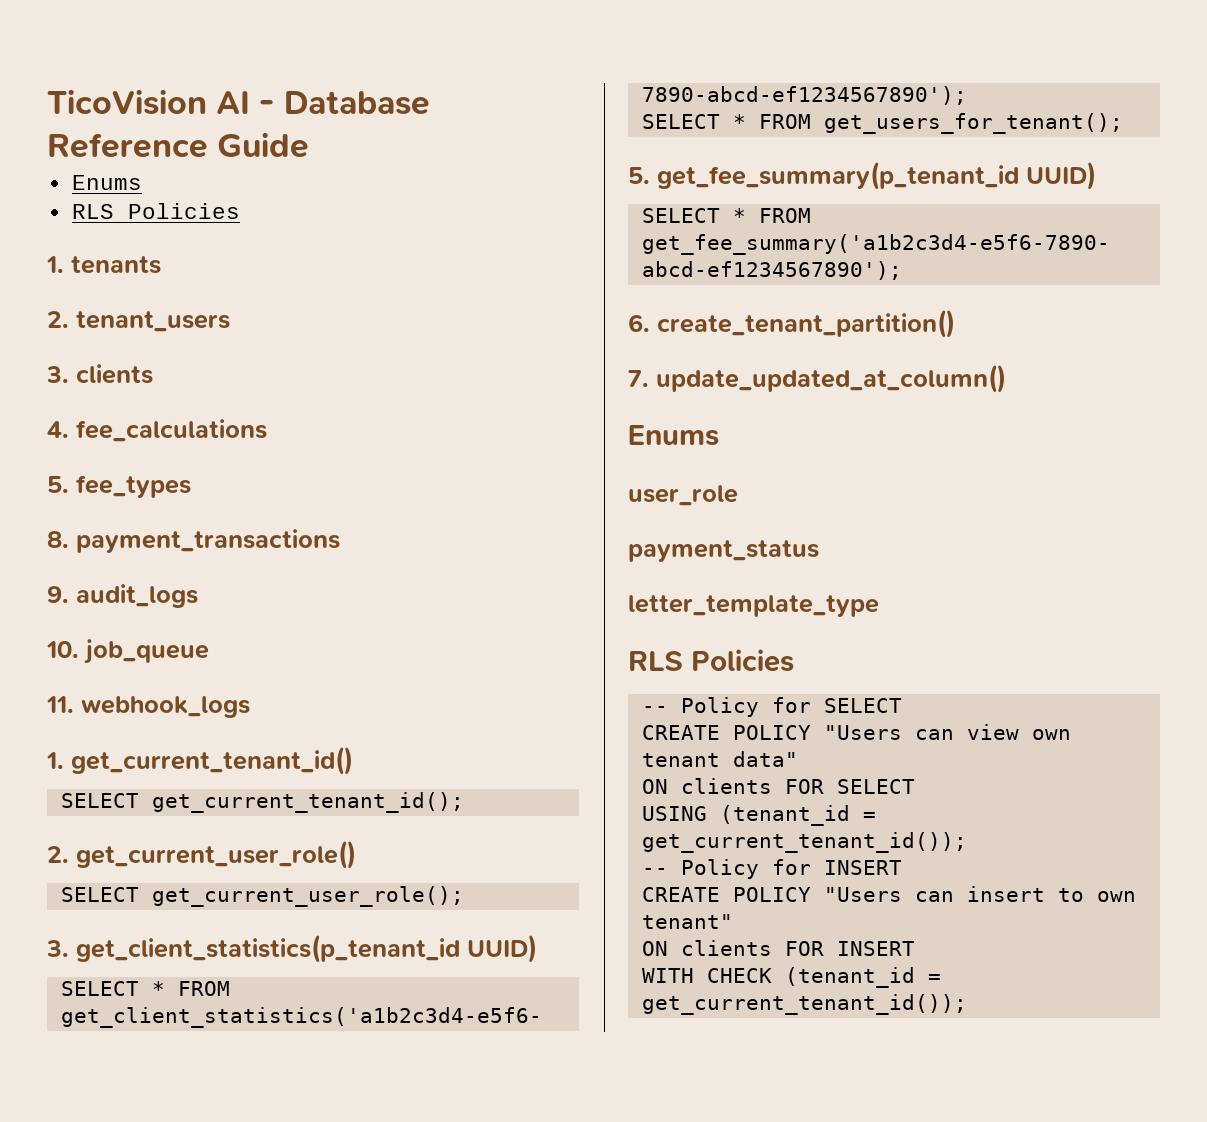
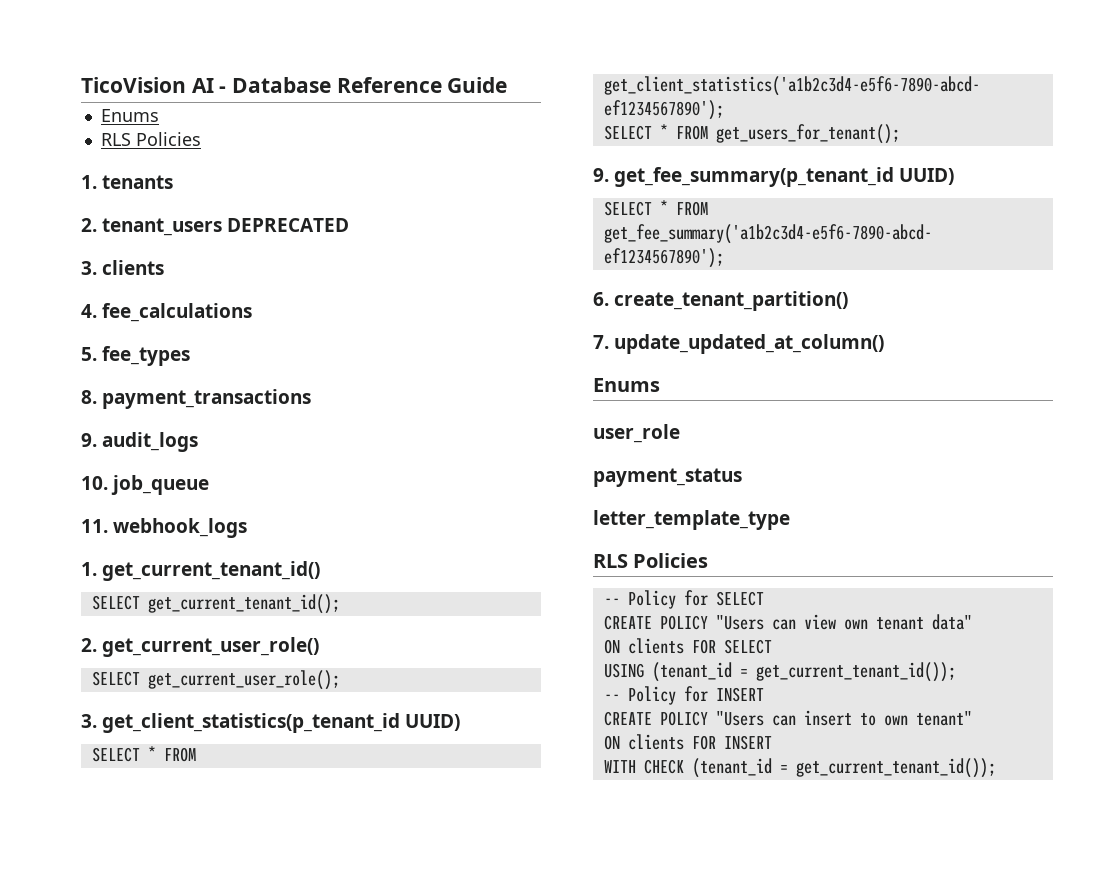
(230, 321) none -> [227,218,350,232] DEPRECATED
[628,167,650,184] 5. -> [593,168,609,182] 9.

